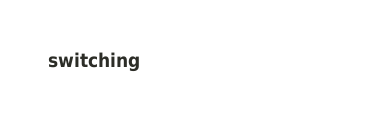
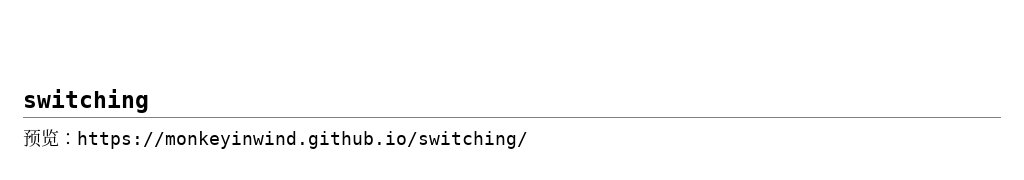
(140, 62) none -> [23,129,528,149] // 预览：https://monkeyinwind.github.io/switching/

